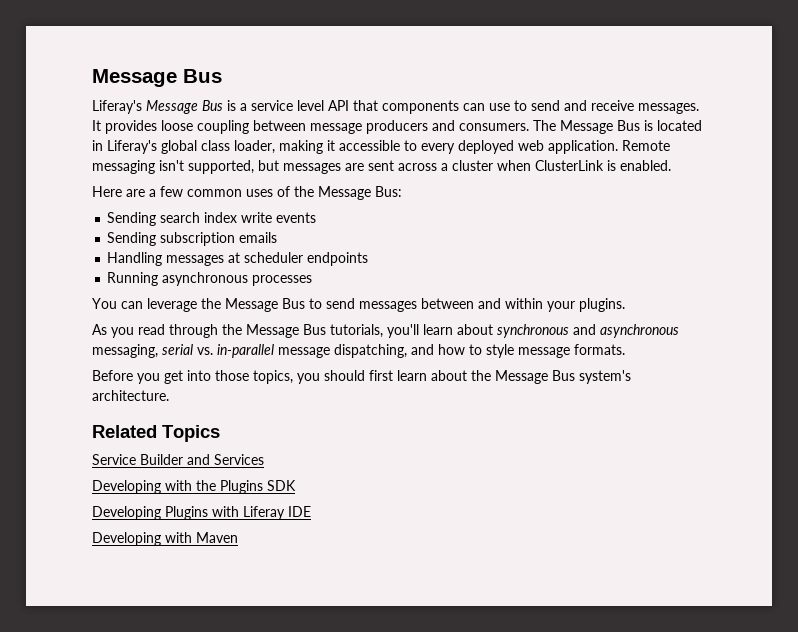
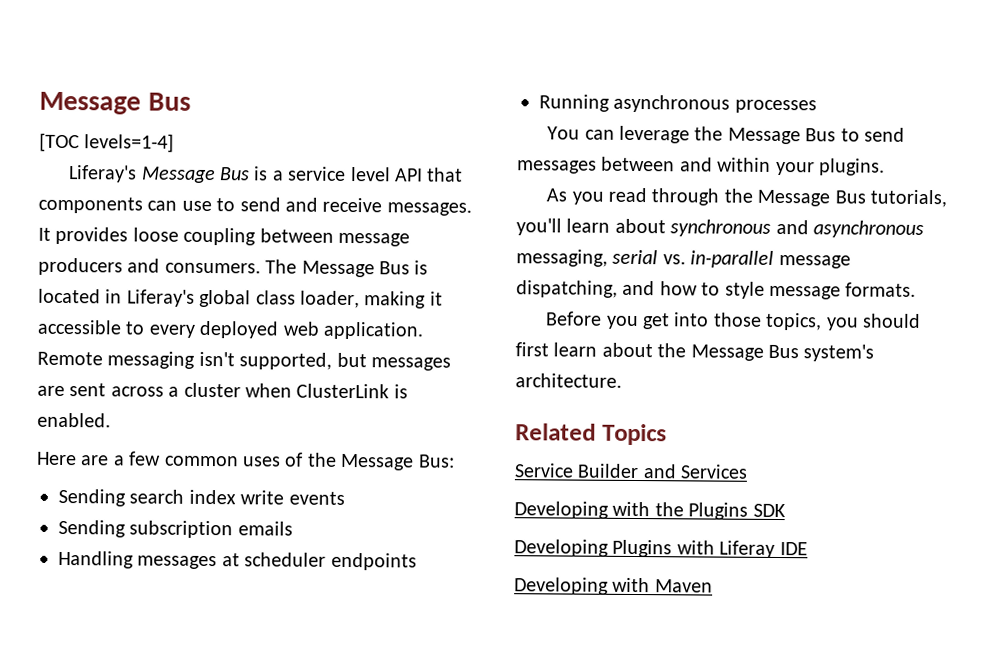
[92,69,222,87] Message Bus -> [39,91,191,115] [39,132,175,153] Message Bus // [TOC levels=1-4]

